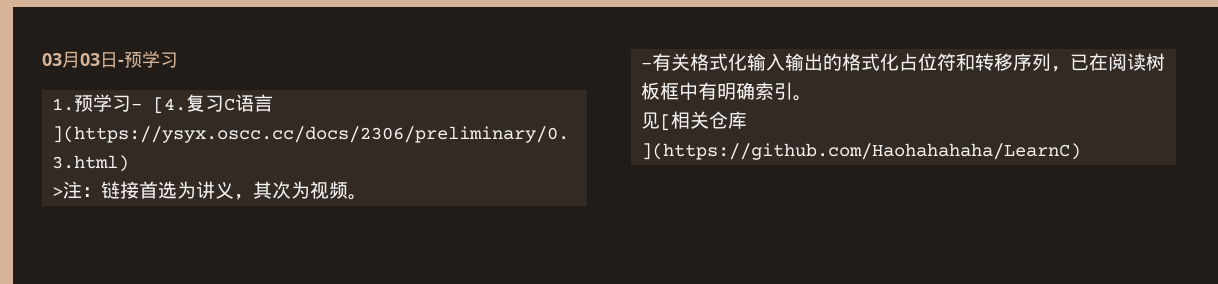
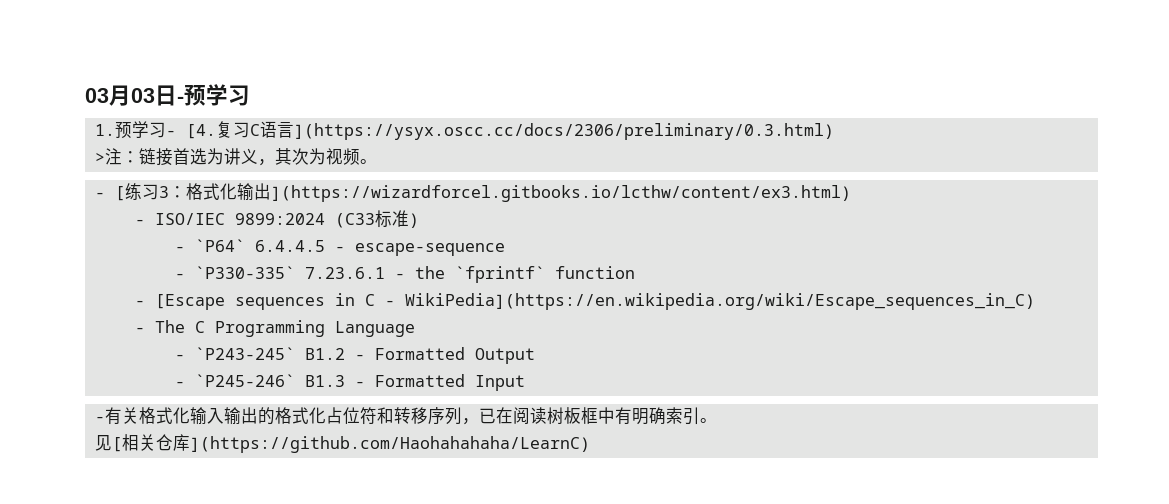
(368, 197) none -> [95,183,852,202] [135,210,420,228] [175,239,506,256] [175,266,636,283] [135,293,1036,310] [135,320,416,337] [175,347,536,364] [175,374,526,391] // - [练习3：格式化输出](https://wizardforcel.gitbooks.io/lcthw/content/ex3.html) // - ISO/IEC 9899:2024 (C33标准) // - `P64` 6.4.4.5 - escape-sequence // - `P330-335` 7.23.6.1 - the `fprintf` function // - [Escape sequences in C - WikiPedia](https://en.wikipedia.org/wiki/Escape_sequences_in_C) // - The C Programming Language // - `P243-245` B1.2 - Formatted Output // - `P245-246` B1.3 - Formatted Input

